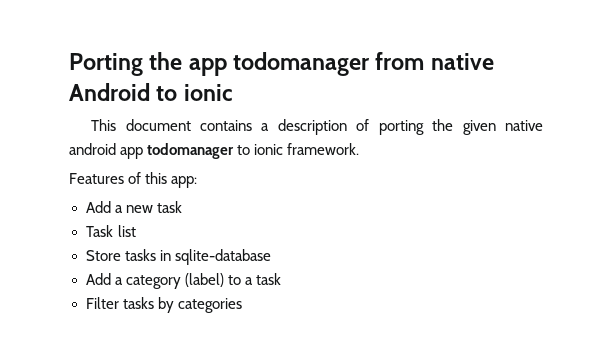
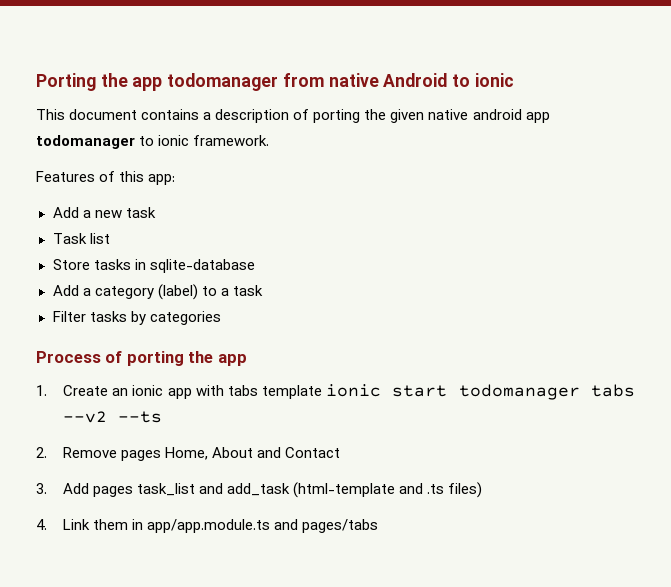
(242, 305) none -> [36,351,247,366] [36,384,635,400] [63,411,163,423] [36,447,341,461] [36,482,483,498] [36,519,379,533] // Process of porting the app // 1. Create an ionic app with tabs template ionic start todomanager tabs --v2 --ts // 2. Remove pages Home, About and Contact // 3. Add pages task_list and add_task (html-template and .ts files) // 4. Link them in app/app.module.ts and pages/tabs

